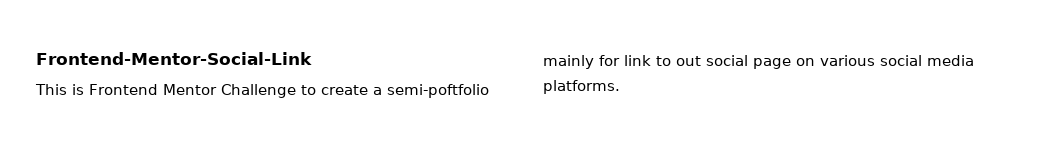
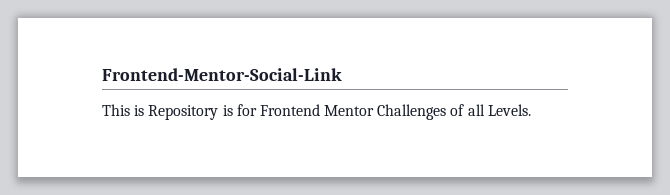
[89,84,489,98] [543,55,974,69] [543,80,620,94] Frontend Mentor Challenge to create a semi-poftfolio mainly for link to out social page on various social media platforms. -> [148,104,531,120] Repository is for Frontend Mentor Challenges of all Levels.

